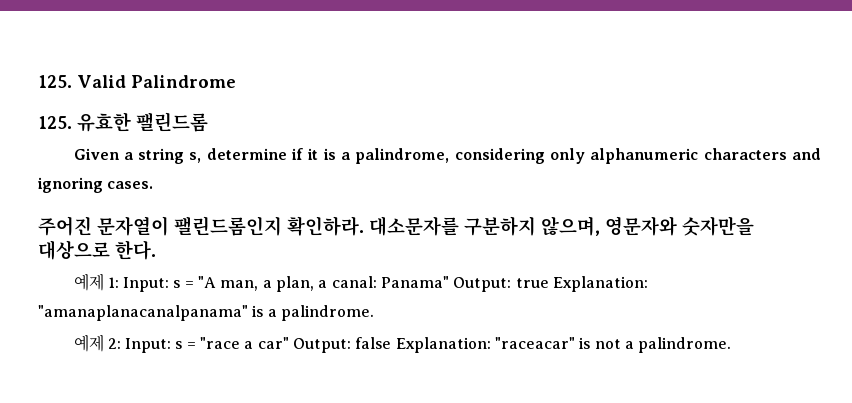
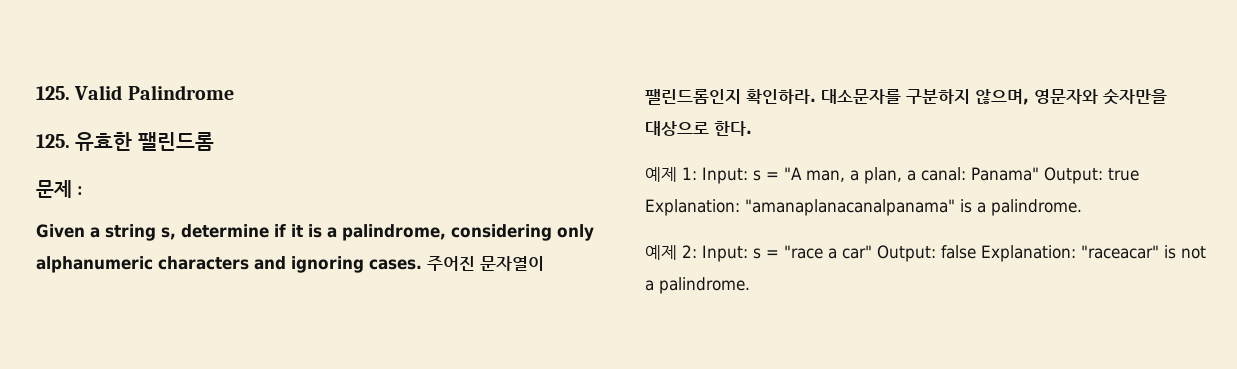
(208, 122) none -> [36,180,83,198] // 문제 :
(154, 185) // -> (422, 264) none

